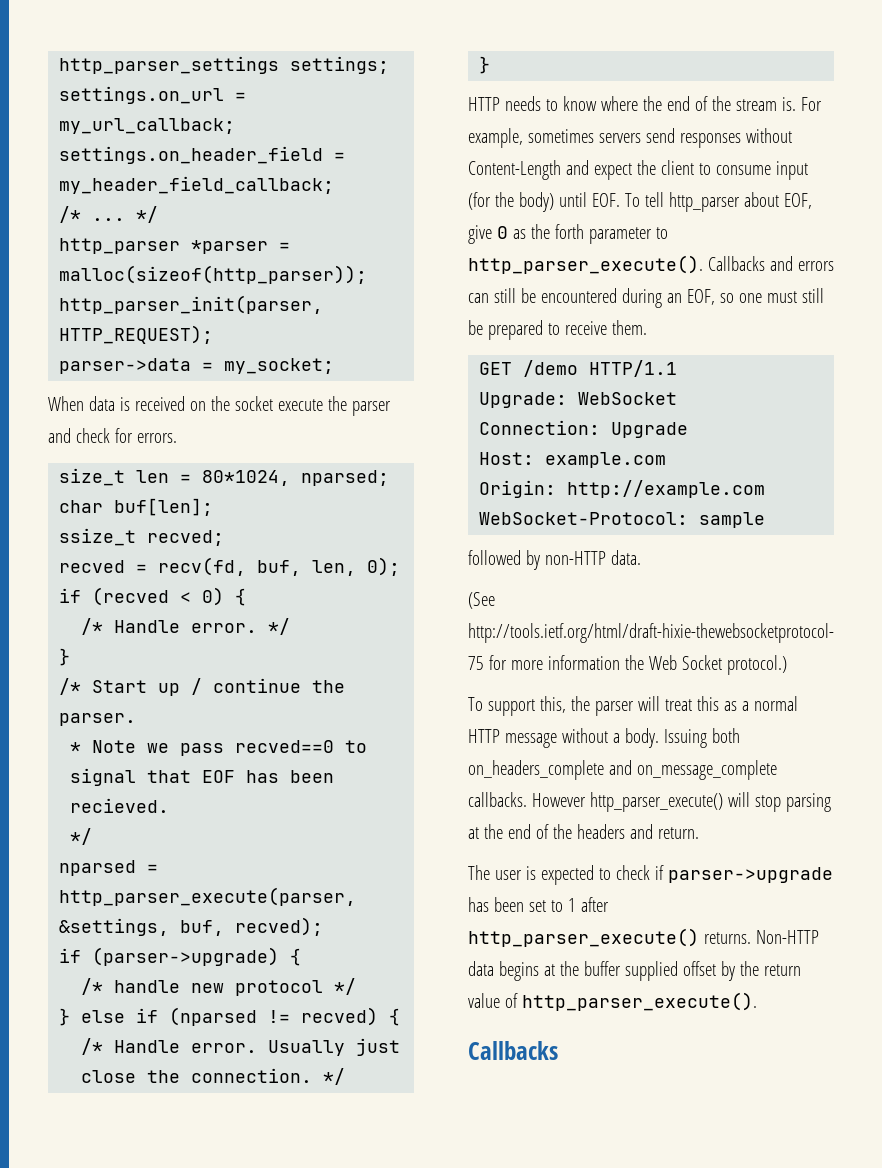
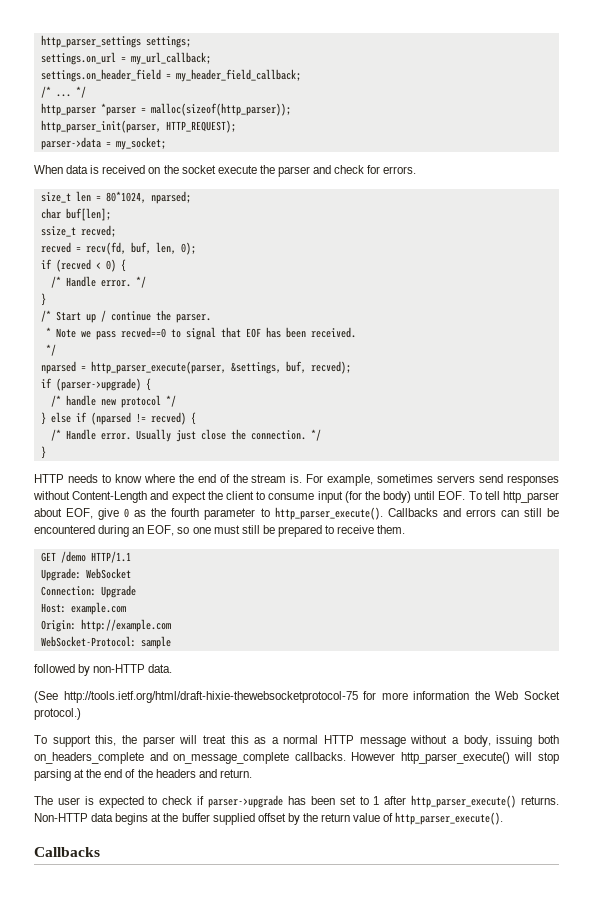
[70,798,170,813] recieved. -> [310,327,356,338] received.
[554,224,584,239] forth -> [171,508,200,517] fourth
[624,728,707,748] body. Issuing -> [463,735,533,747] body, issuing

